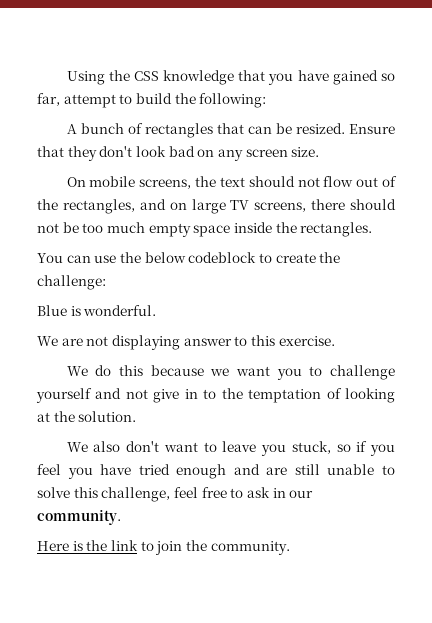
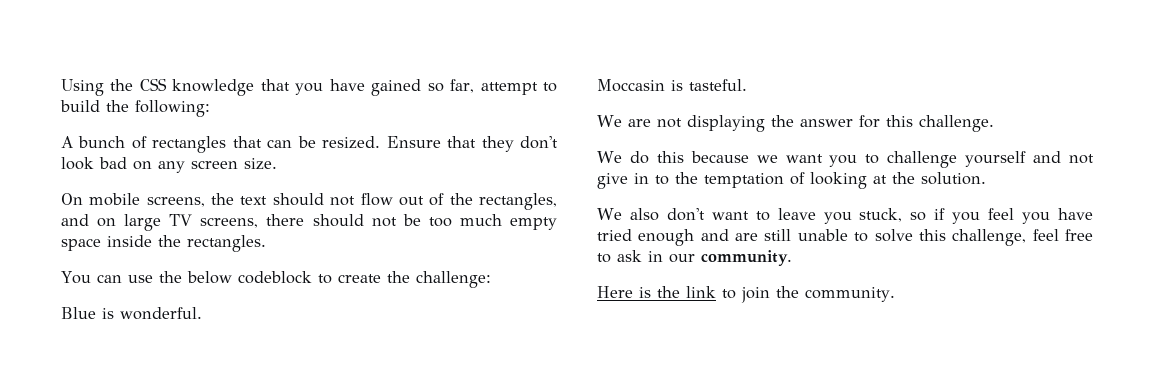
(157, 310) none -> [597,79,747,92] // Moccasin is tasteful.
[183,335,335,346] answer to this exercise. -> [770,115,994,132] the answer for this challenge.

